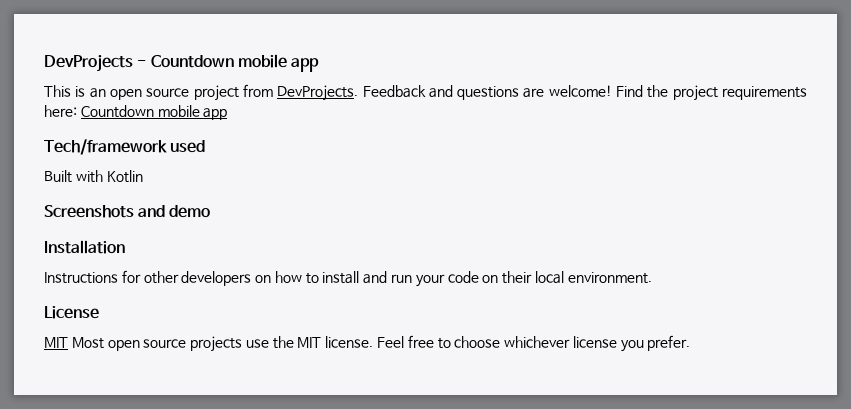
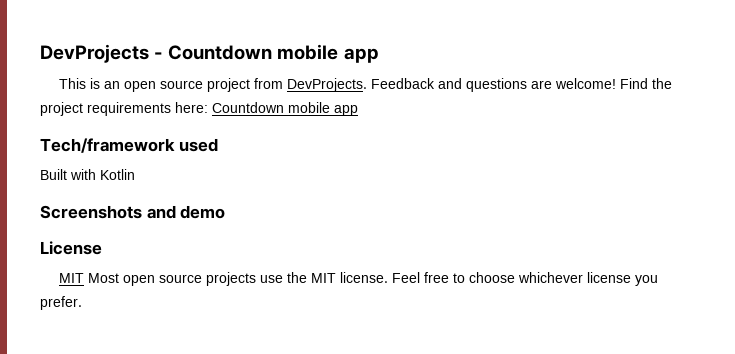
[44,240,125,254] [44,270,652,287] // Installation // Instructions for other developers on how to install and run your code on their local environment. -> (226, 212) none

